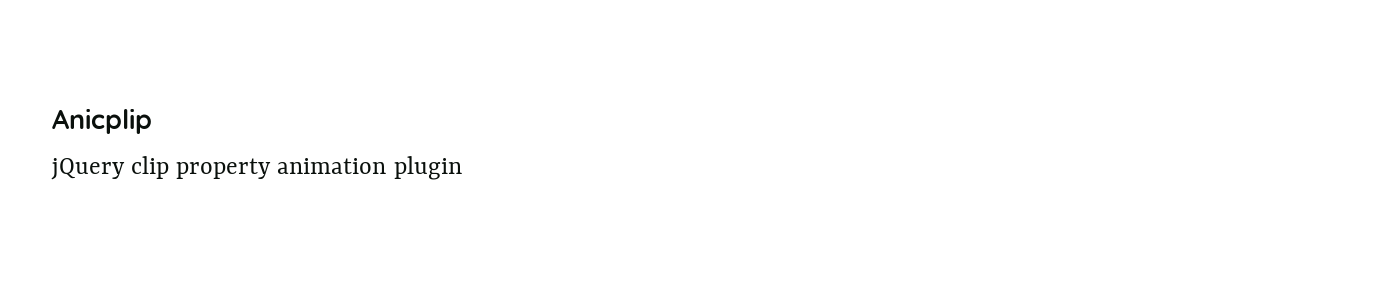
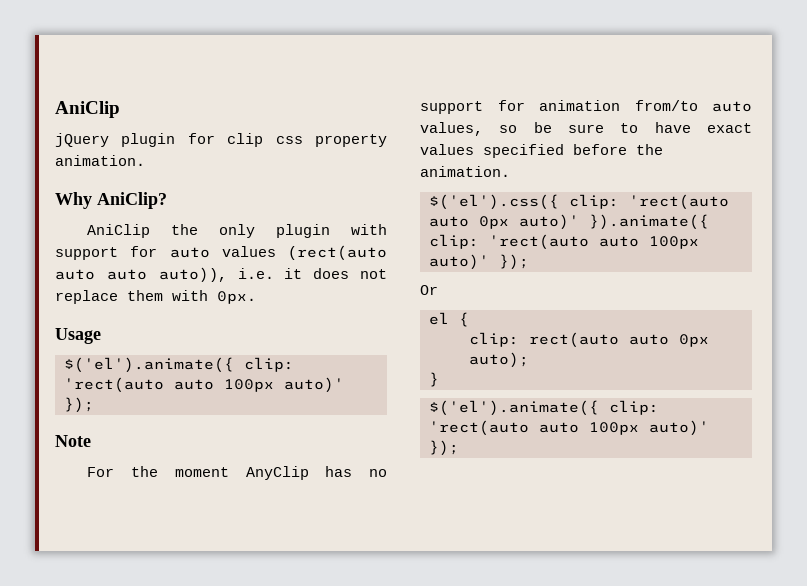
[52,108,152,134] Anicplip -> [55,101,120,118] AniClip
[131,156,462,180] clip property animation plugin -> [121,133,387,147] [55,155,145,166] [55,192,167,209] [87,224,387,238] [55,245,387,261] [55,267,388,283] [55,290,256,304] [55,328,101,344] [64,357,294,373] [64,377,344,393] [64,397,94,413] [55,435,91,447] [87,466,387,480] [420,100,752,114] [420,122,752,136] [420,144,663,158] [420,166,510,177] [429,194,729,210] [429,214,709,230] [429,234,699,250] [429,254,529,270] [420,285,438,295] [429,312,469,327] [469,332,709,348] [469,352,529,368] [429,372,439,387] [429,400,659,416] [429,420,709,436] [429,440,459,456] plugin for clip css property animation. // Why AniClip? // AniClip the only plugin with support for auto values (rect(auto auto auto auto)), i.e. it does not replace them with 0px. // Usage // $('el').animate({ clip: 'rect(auto auto 100px auto)' }); // Note // For the moment AnyClip has no support for animation from/to auto values, so be sure to have exact values specified before the animation. // $('el').css({ clip: 'rect(auto auto 0px auto)' }).animate({ clip: 'rect(auto auto 100px auto)' }); // Or // el { // clip: rect(auto auto 0px auto); // } // $('el').animate({ clip: 'rect(auto auto 100px auto)' });

